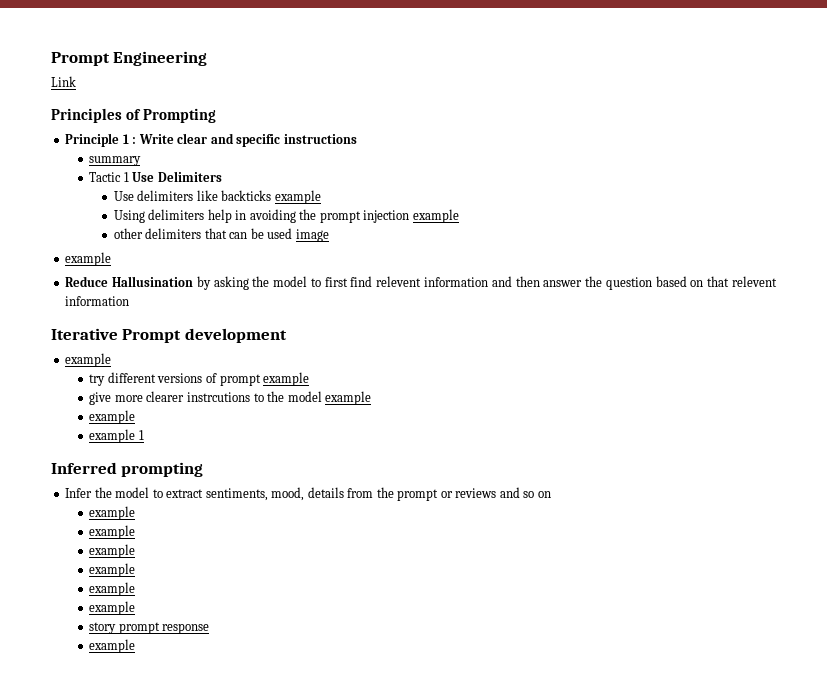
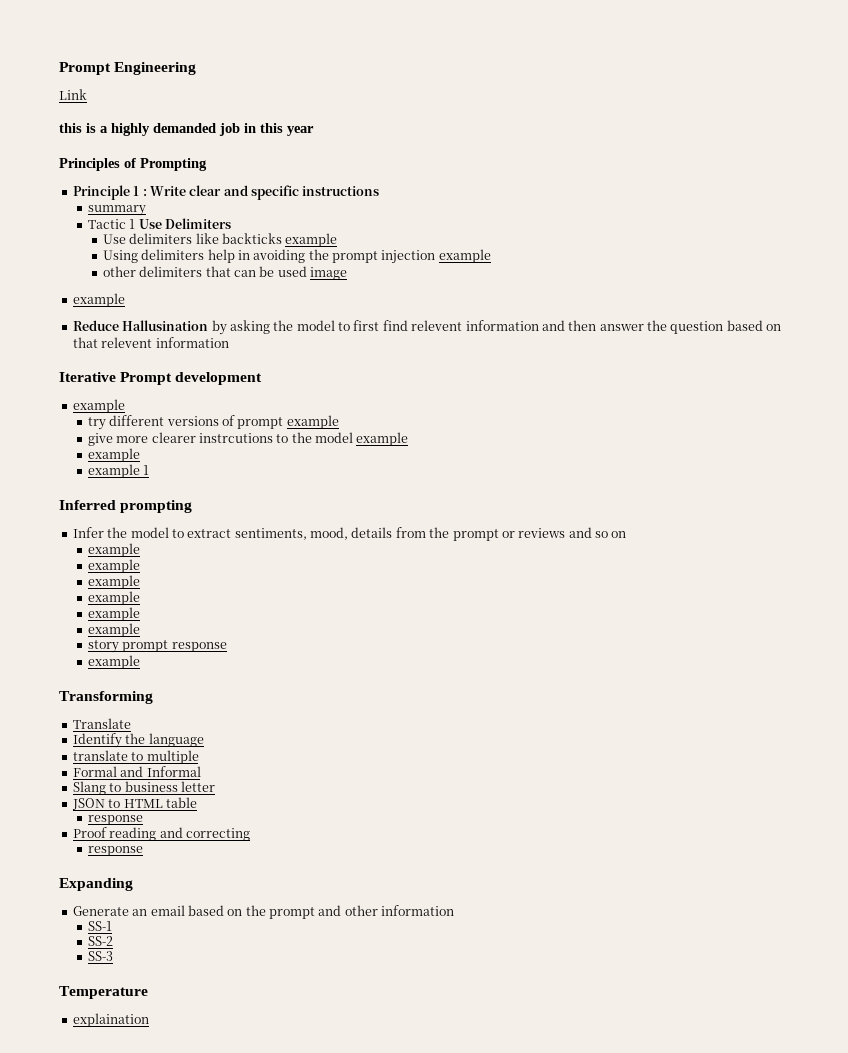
(76, 81) none -> [59,123,314,136] // this is a highly demanded job in this year
(136, 646) none -> [59,691,153,704] [72,718,131,729] [72,733,204,748] [72,750,199,764] [72,766,201,777] [72,781,215,795] [71,797,197,810] [87,815,143,825] [72,827,250,841] [87,846,143,856] [59,878,133,891] [72,905,455,919] [87,921,112,931] [87,936,113,946] [87,951,113,961] [59,986,148,999] [72,1013,149,1027] // Transforming // Translate // Identify the language // translate to multiple // Formal and Informal // Slang to business letter // JSON to HTML table // response // Proof reading and correcting // response // Expanding // Generate an email based on the prompt and other information // SS-1 // SS-2 // SS-3 // Temperature // explaination

